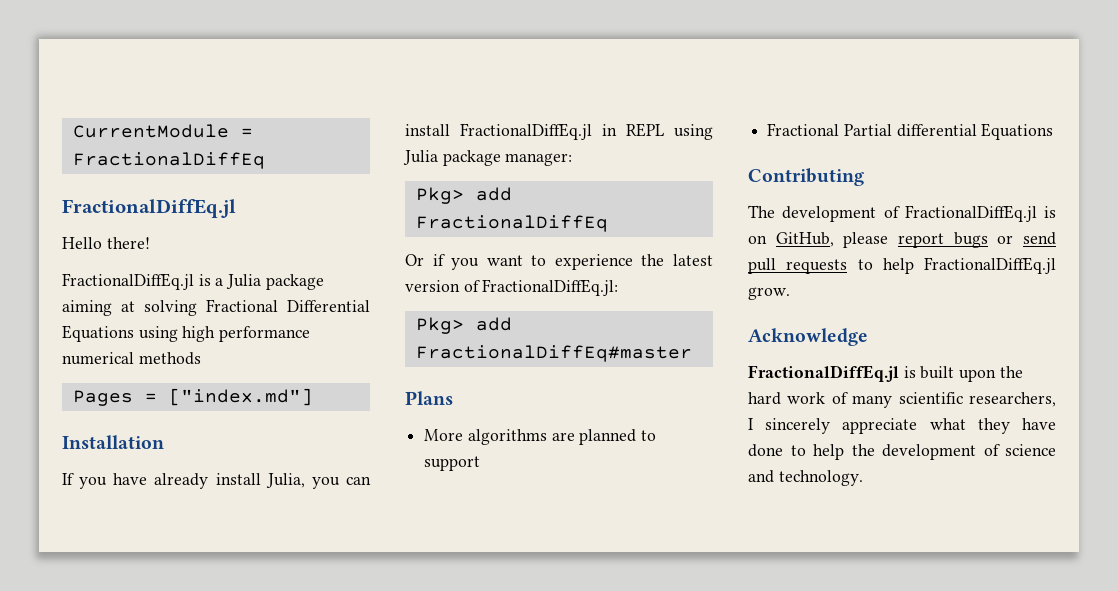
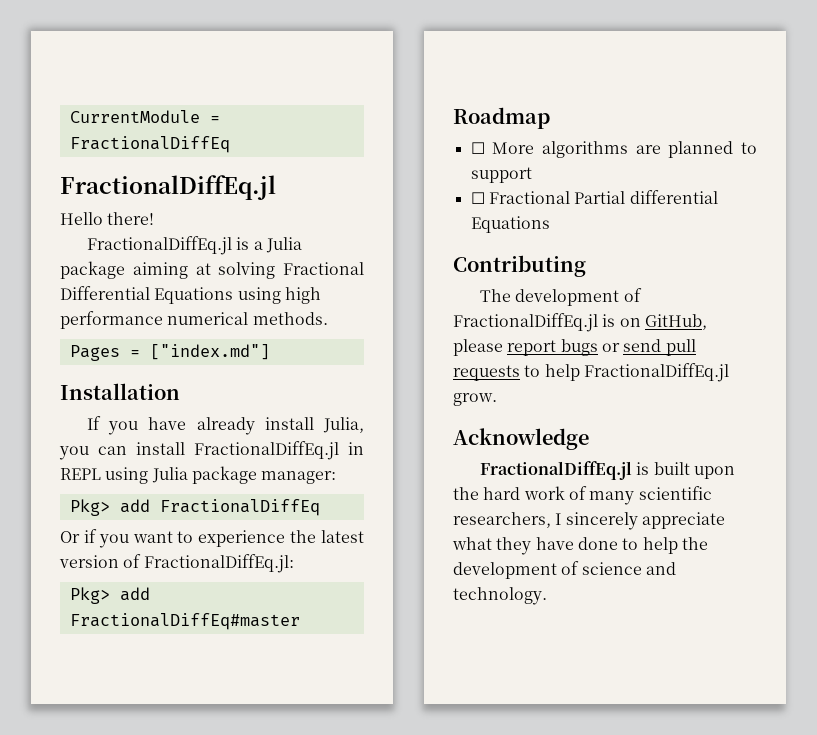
[138,352,201,365] methods -> [252,312,328,325] methods.
[405,391,453,405] Plans // -> [453,107,550,129] [470,142,485,154] Roadmap // ☐
(481, 463) none -> [470,192,485,204] ☐

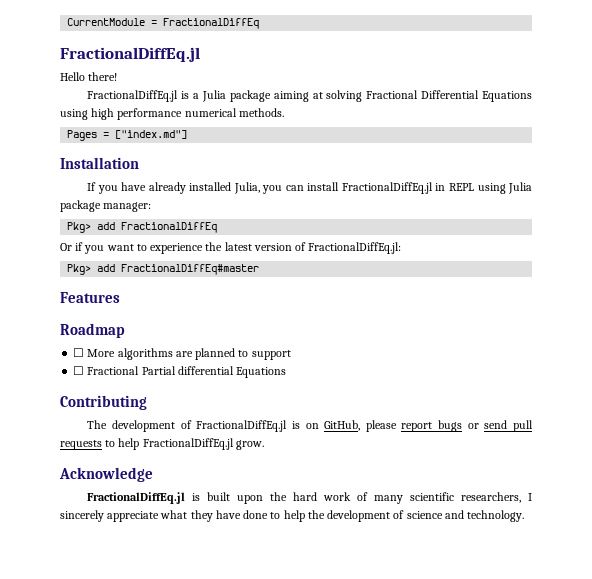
[264,417,314,430] install -> [189,182,232,191] installed
(300, 621) none -> [60,292,120,303] // Features

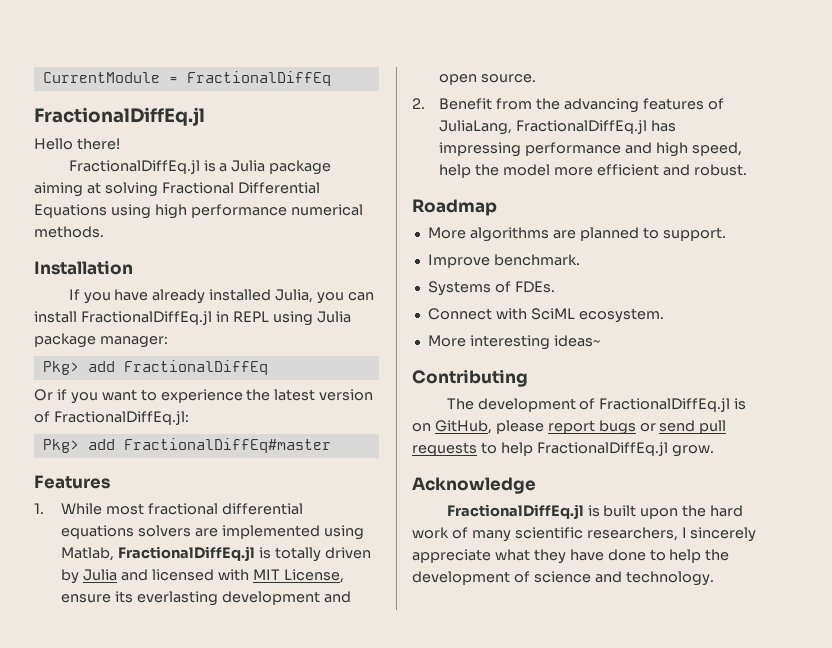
[67,130,188,141] // Pages = ["index.md"] -> (104, 232) none
(120, 297) none -> [34,503,303,515] [61,525,364,540] [61,546,371,562] [61,569,344,584] [61,591,351,606] [439,74,536,85] [412,98,724,113] [439,120,676,135] [439,142,742,157] [439,164,747,178] // 1. While most fractional differential equations solvers are implemented using Matlab, FractionalDiffEq.jl is totally driven by Julia and licensed with MIT License, ensure its everlasting development and open source. // 2. Benefit from the advancing features of JuliaLang, FractionalDiffEq.jl has impressing performance and high speed, help the model more efficient and robust.
[73,348,85,357] ☐ -> (497, 207) none
[251,350,291,360] [73,366,287,378] support // ☐ Fractional Partial differential Equations -> [662,227,726,241] [427,254,580,268] [427,281,555,296] [427,308,664,323] [427,335,600,350] support. // Improve benchmark. // Systems of FDEs. // Connect with SciML ecosystem. // More interesting ideas~

